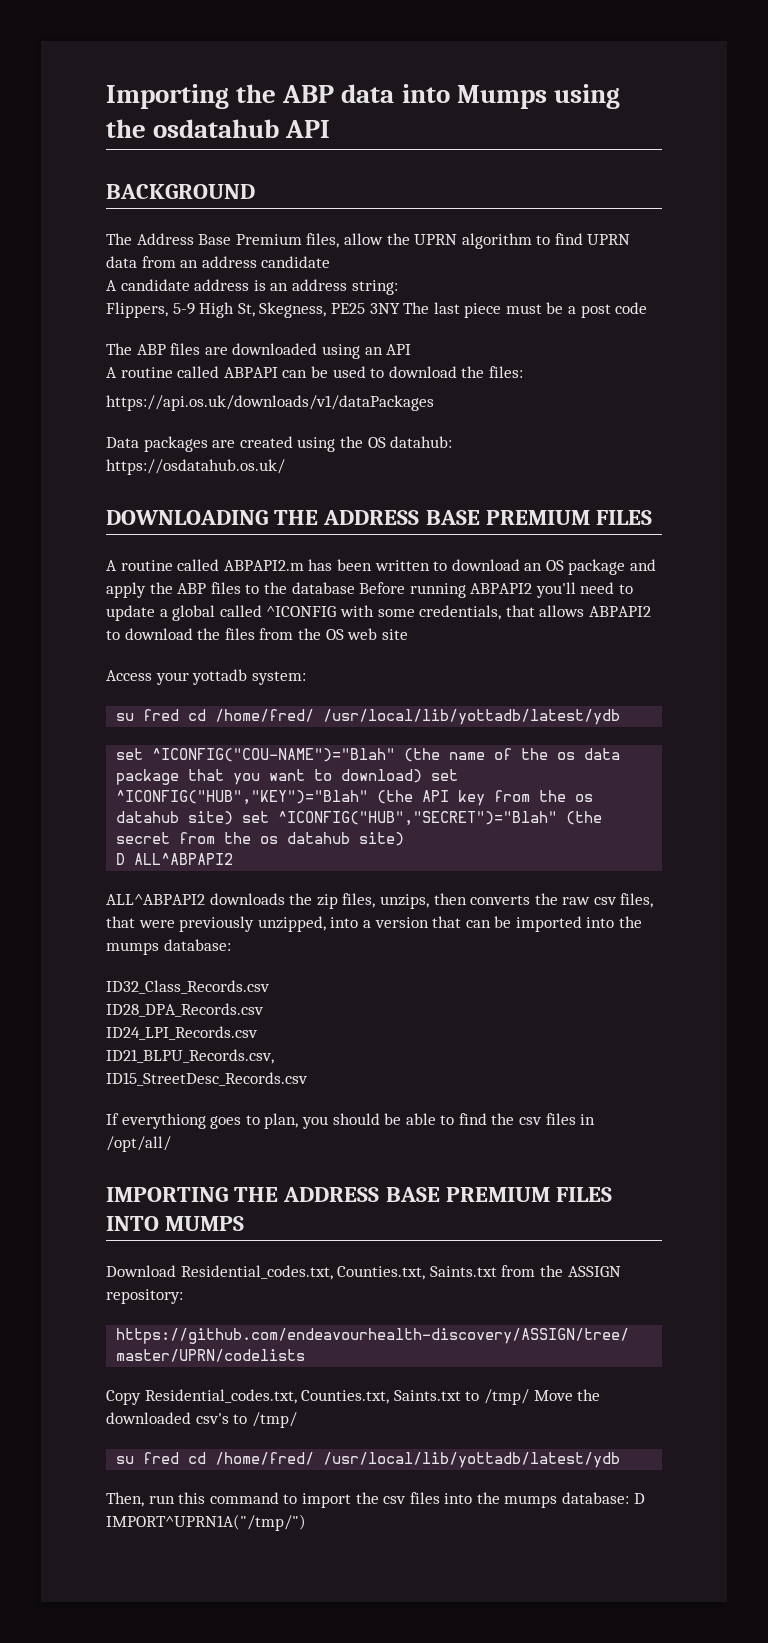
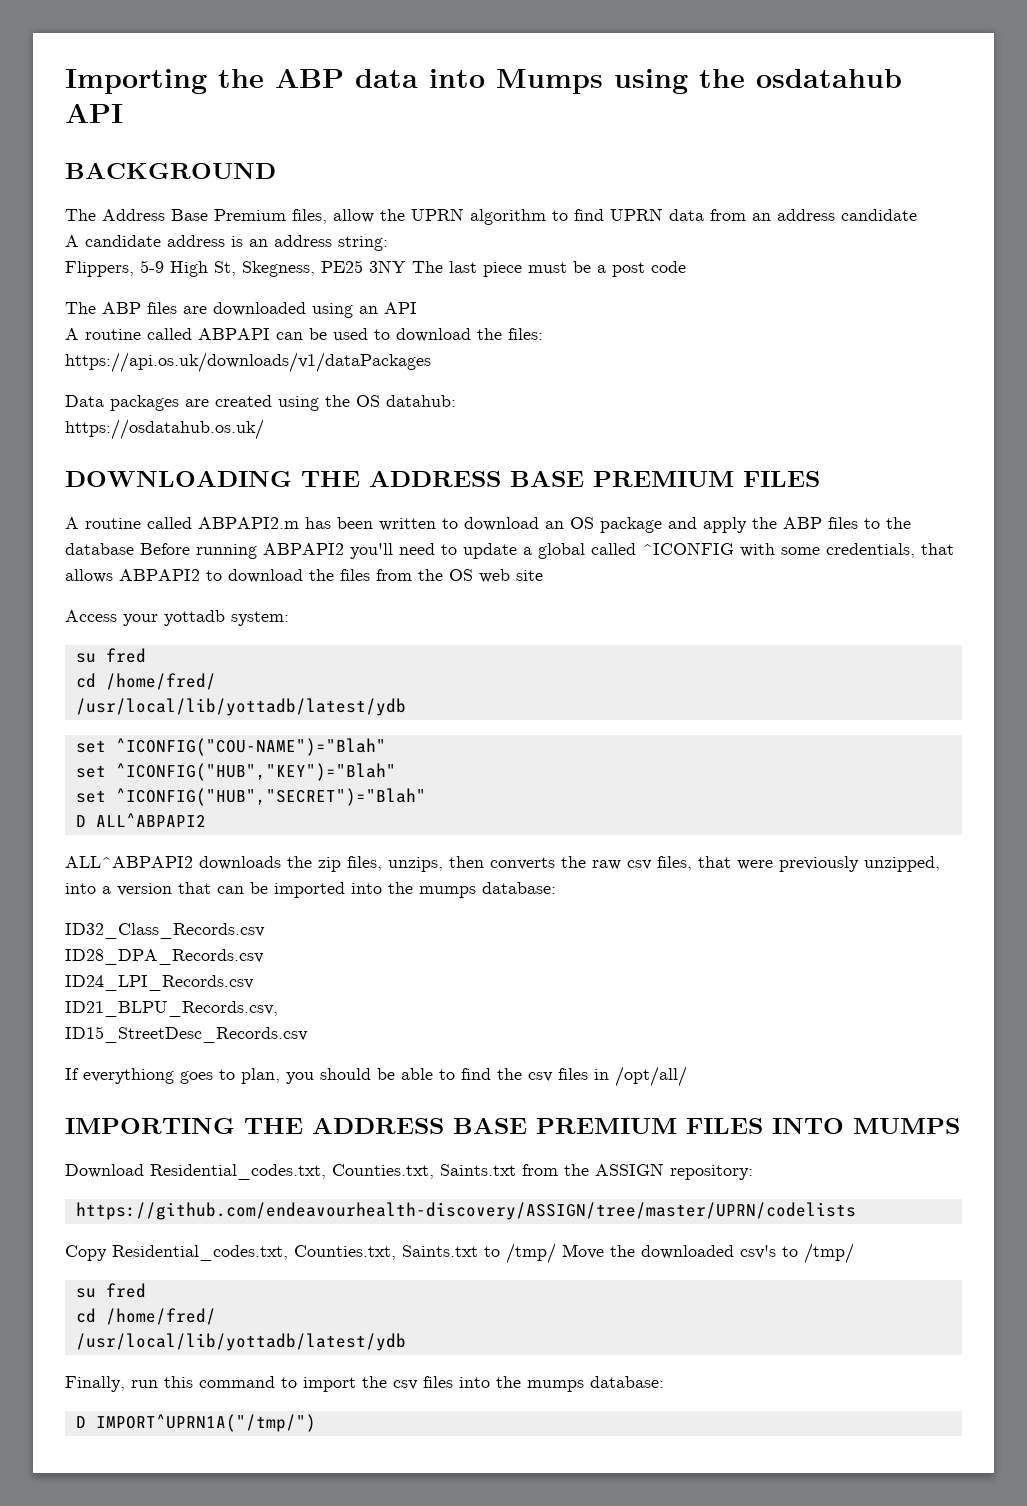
[188,709,315,722] cd /home/fred/ -> [75,673,216,690] // cd /home/fred/ //
[404,748,621,762] [116,769,459,785] [116,790,594,806] [116,811,603,826] [116,832,405,846] (the name of the os data package that you want to download) set ^ICONFIG("HUB","KEY")="Blah" (the API key from the os datahub site) set ^ICONFIG("HUB","SECRET")="Blah" (the secret from the os datahub site) -> [75,763,396,781] [75,788,426,806] // set ^ICONFIG("HUB","KEY")="Blah" // set ^ICONFIG("HUB","SECRET")="Blah"
[188,1452,621,1468] [106,1492,144,1507] cd /home/fred/ /usr/local/lib/yottadb/latest/ydb // Then, -> [75,1308,216,1325] [75,1333,406,1351] [65,1376,125,1392] // cd /home/fred/ // /usr/local/lib/yottadb/latest/ydb // Finally,
(630, 1498) none -> (664, 1382) //

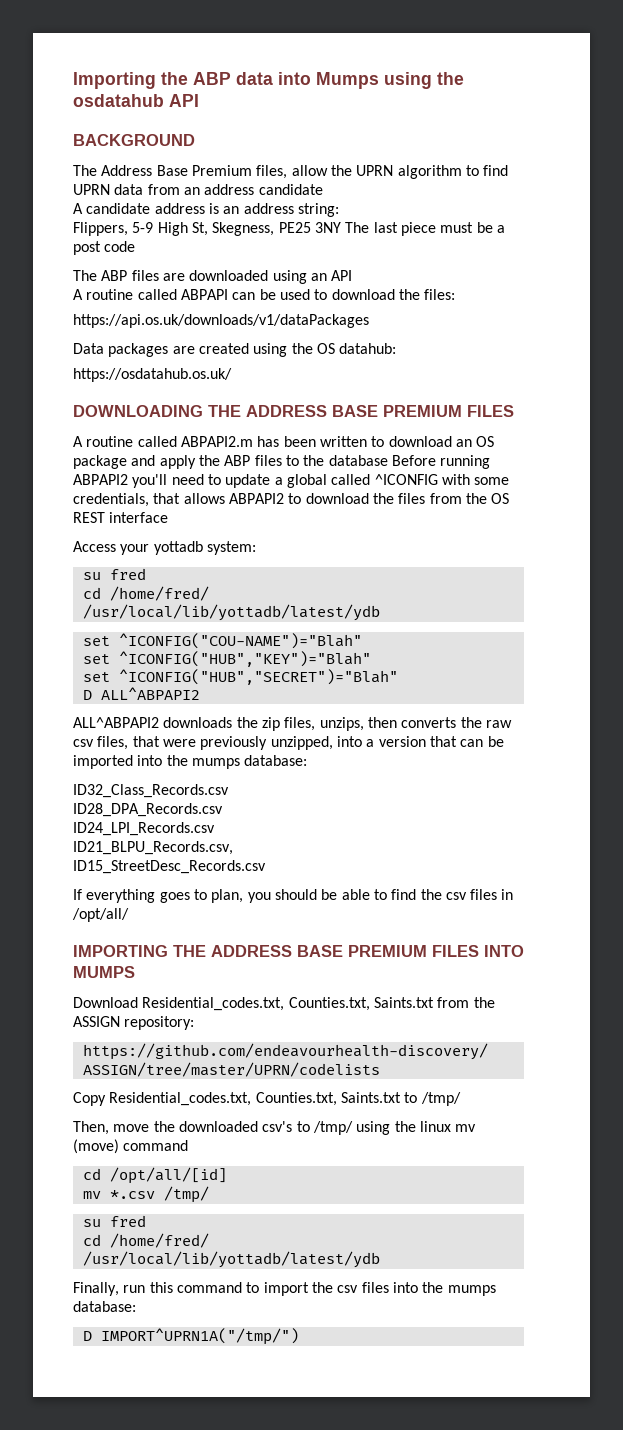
[479,569,543,583] web site -> [73,512,169,523] REST interface
[83,1068,174,1084] everythiong -> [86,889,156,903] everything
[562,1244,604,1259] Move -> [73,1121,150,1135] // Then, move
(854, 1253) none -> [356,1121,477,1135] [73,1139,189,1154] [82,1167,227,1184] [82,1186,209,1203] using the linux mv (move) command // cd /opt/all/[id] // mv *.csv /tmp/

